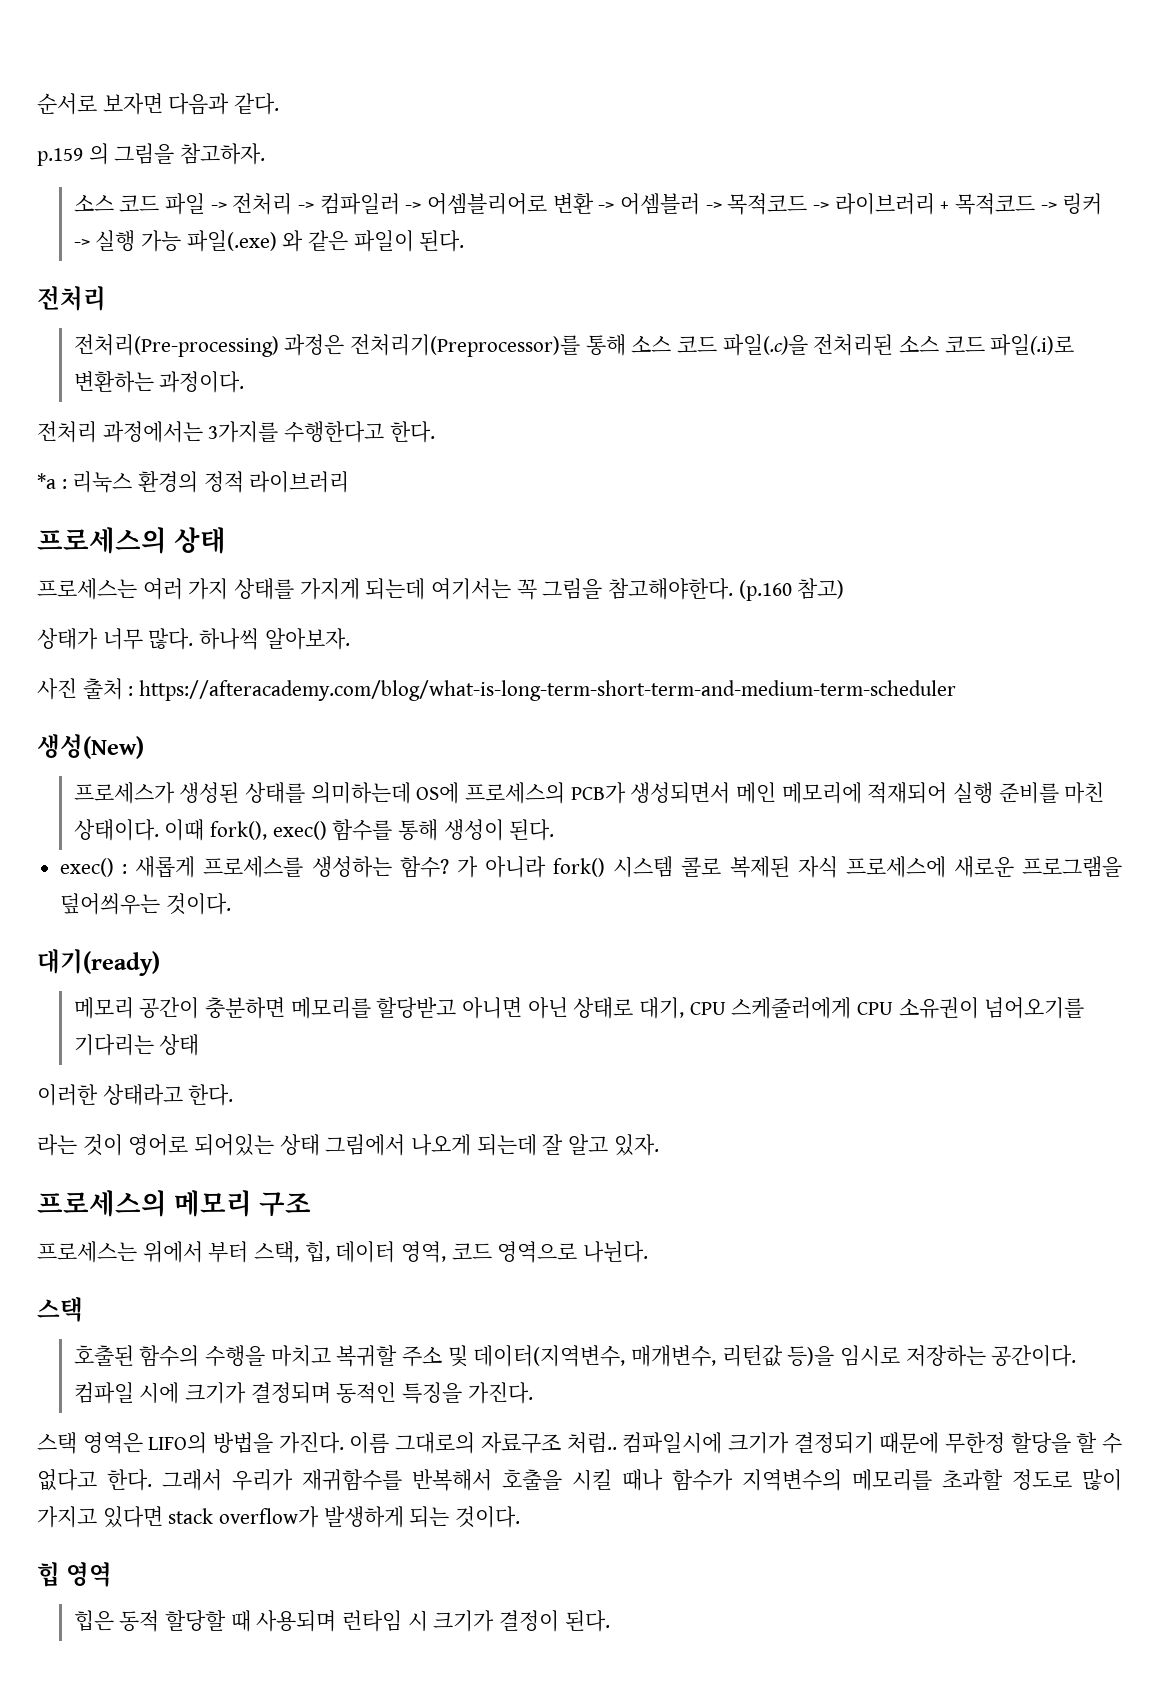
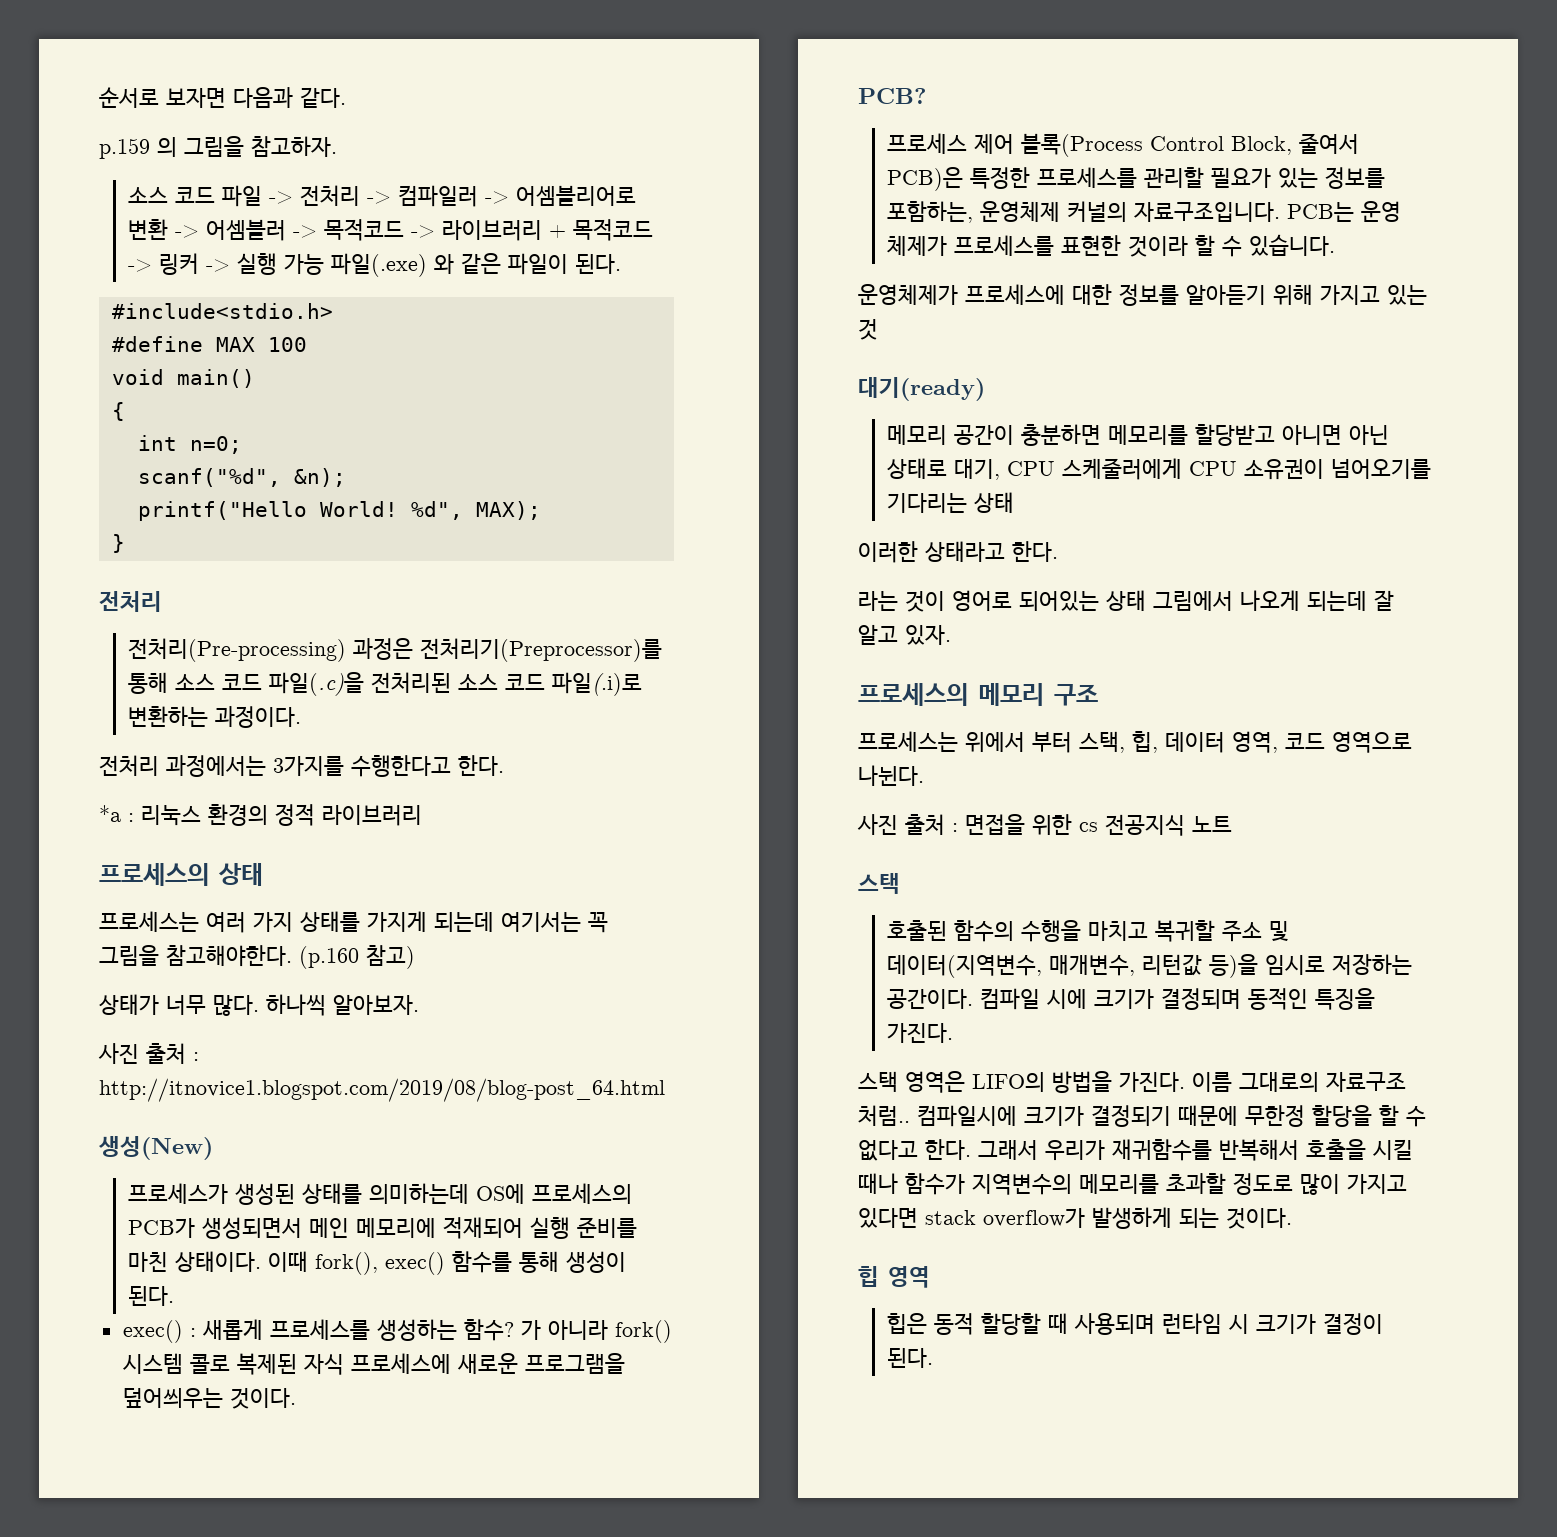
(465, 241) none -> [111,303,333,319] [111,336,307,352] [111,369,255,388] [111,402,125,421] [137,435,242,454] [137,468,346,487] [137,501,541,521] [111,534,125,553] // #include<stdio.h> // #define MAX 100 // void main() // { // int n=0; // scanf("%d", &n); // printf("Hello World! %d", MAX); // }
[139,680,957,701] https://afteracademy.com/blog/what-is-long-term-short-term-and-medium-term-scheduler -> [99,1078,665,1102] http://itnovice1.blogspot.com/2019/08/blog-post_64.html
(231, 904) none -> [858,88,926,104] [887,133,1360,157] [887,167,1386,191] [887,201,1402,223] [887,234,1336,257] [858,284,1427,306] [858,319,878,340] // PCB? // 프로세스 제어 블록(Process Control Block, 줄여서 PCB)은 특정한 프로세스를 관리할 필요가 있는 정보를 포함하는, 운영체제 커널의 자료구조입니다. PCB는 운영 체제가 프로세스를 표현한 것이라 할 수 있습니다. // 운영체제가 프로세스에 대한 정보를 알아듣기 위해 가지고 있는 것
(649, 1252) none -> [857,814,1232,836] // 사진 출처 : 면접을 위한 cs 전공지식 노트

